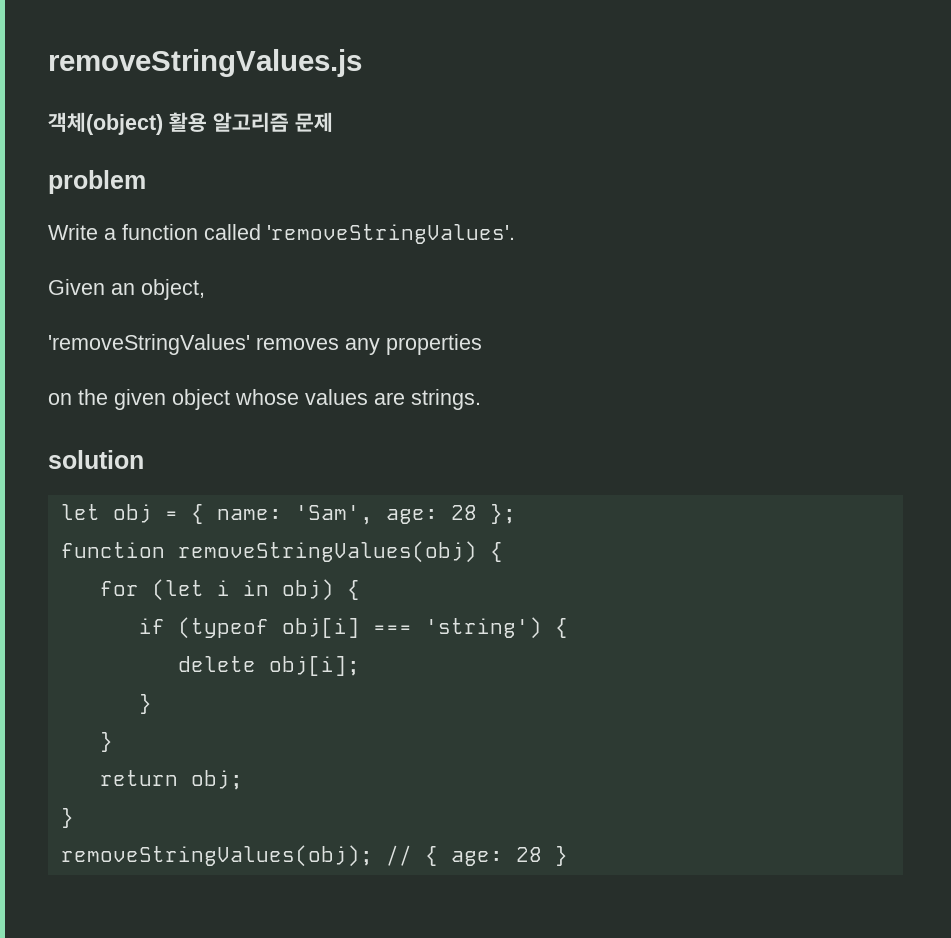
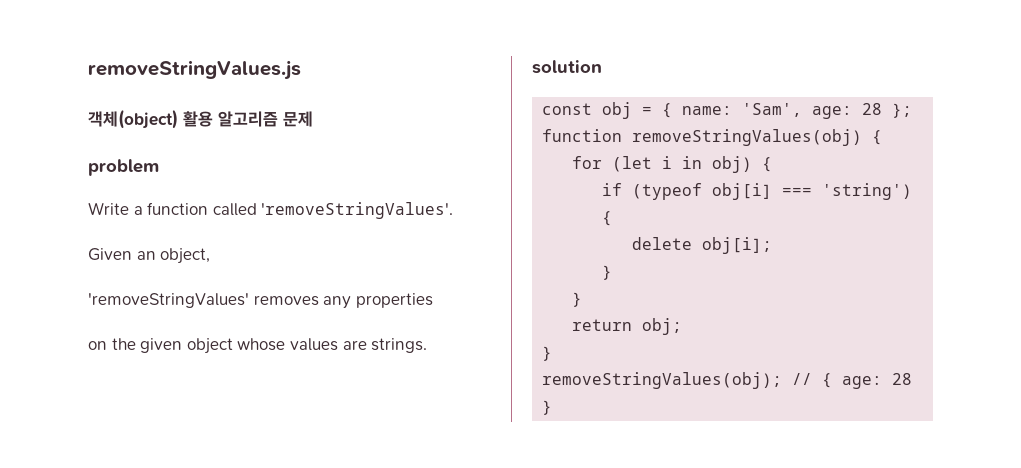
[60,504,100,520] let -> [542,103,593,115] const

